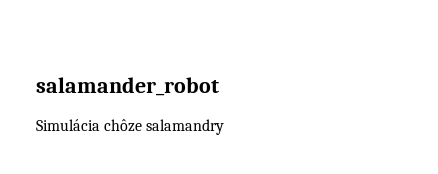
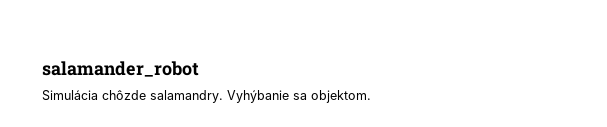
[104,119,225,135] chôze salamandry -> [102,90,371,103] chôzde salamandry. Vyhýbanie sa objektom.

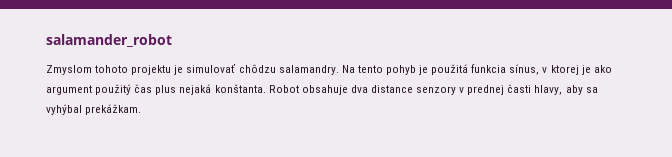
[42,90,371,103] Simulácia chôzde salamandry. Vyhýbanie sa objektom. -> [46,64,612,75] [46,84,598,95] [46,104,142,115] Zmyslom tohoto projektu je simulovať chôdzu salamandry. Na tento pohyb je použitá funkcia sínus, v ktorej je ako argument použitý čas plus nejaká konštanta. Robot obsahuje dva distance senzory v prednej časti hlavy, aby sa vyhýbal prekážkam.

